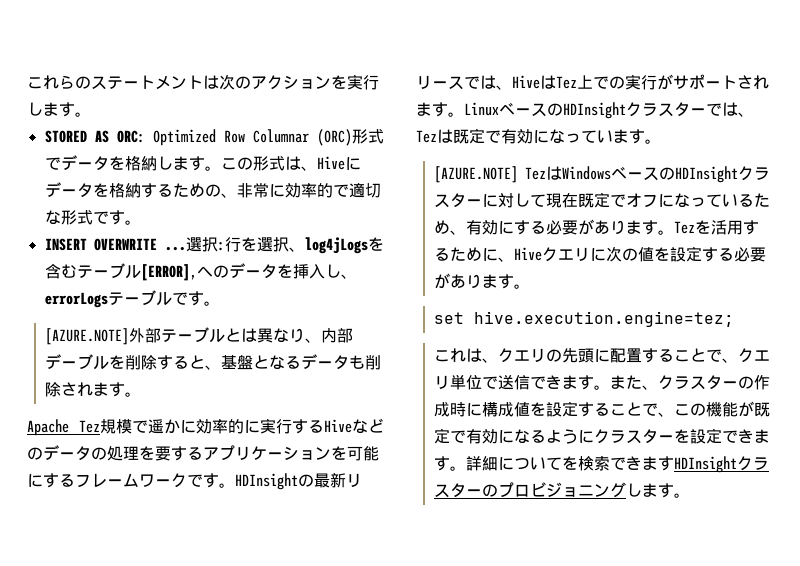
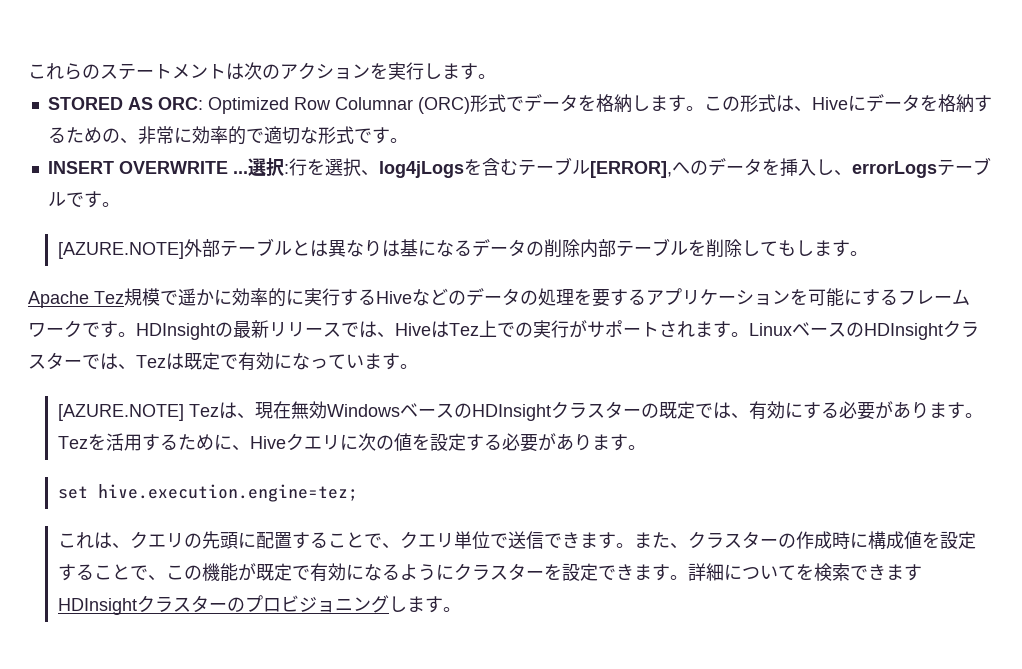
[304,328,353,343] [44,354,381,370] [44,382,93,397] 、内部デーブルを削除すると、基盤となるデータも削除され -> [382,238,815,258] は基になるデータの削除内部テーブルを削除してもし
(562, 173) none -> [237,401,328,419] 、現在無効
[481,192,770,208] [433,220,450,234] に対して現在既定でオフになっているため -> [641,401,732,419] の既定では

